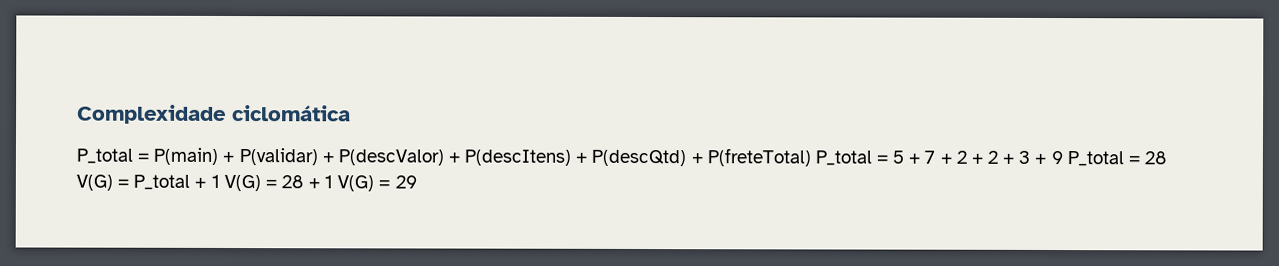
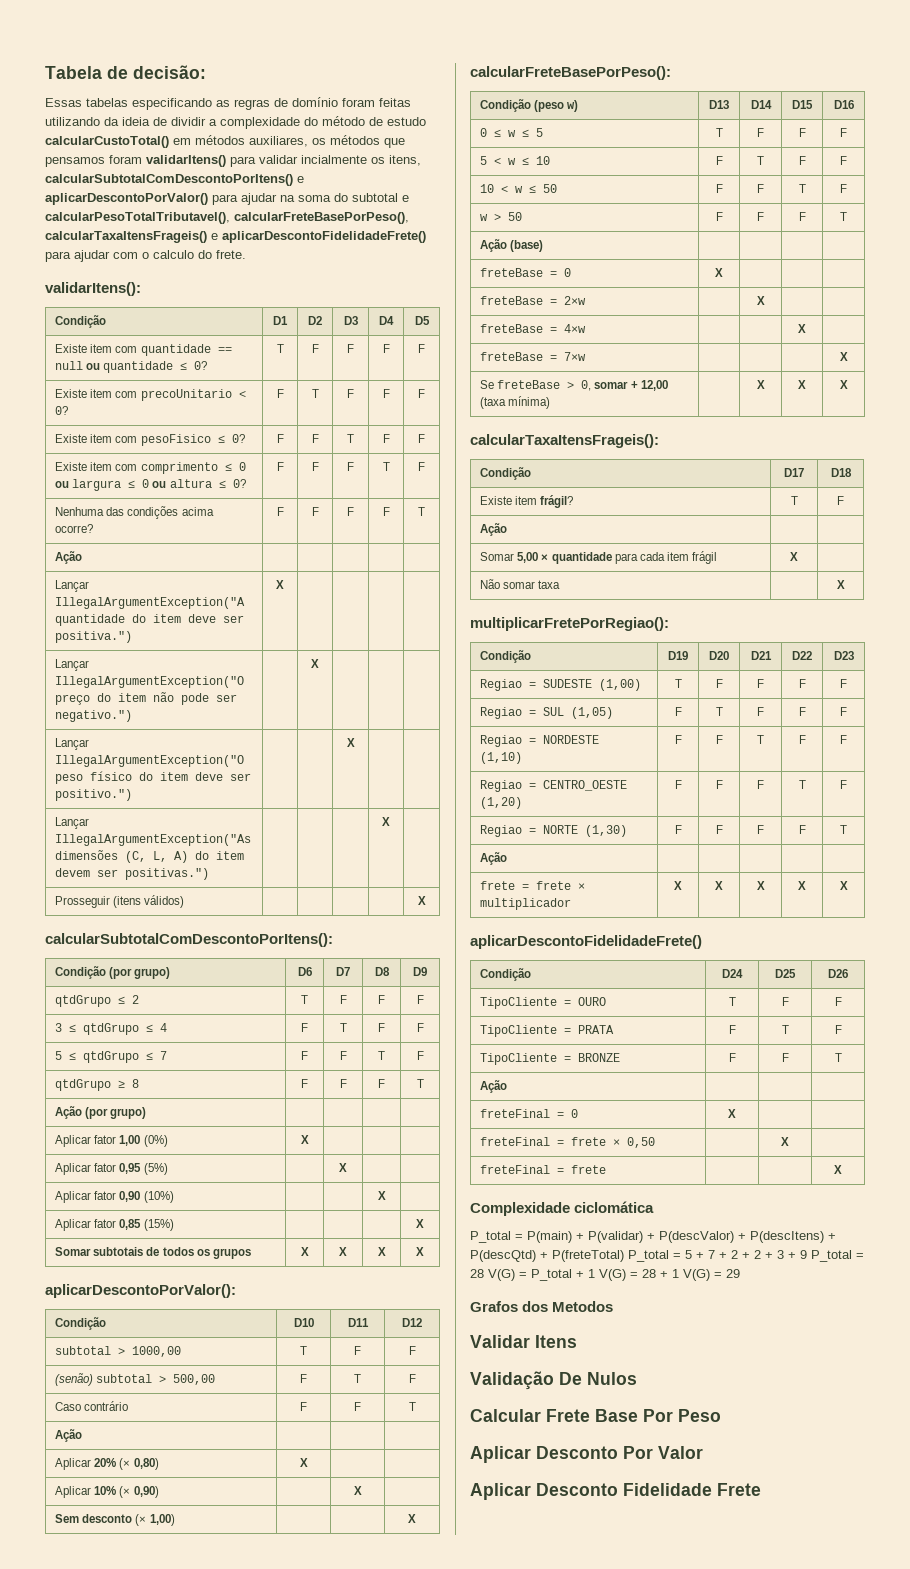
(77, 114) none -> [45,65,206,79] [45,97,411,110] [45,116,426,129] [45,135,405,148] [45,155,421,167] [45,174,304,186] [45,193,409,205] [45,212,409,224] [45,231,426,243] [45,250,246,262] [45,282,141,296] [55,315,107,328] [273,316,288,325] [308,316,322,325] [343,316,358,325] [379,316,394,325] [414,316,430,325] [55,344,232,356] [55,361,208,373] [276,344,284,353] [311,344,319,353] [347,344,354,353] [382,344,390,353] [418,344,425,353] [55,389,246,401] [55,406,69,415] [276,389,284,398] [311,389,319,398] [347,389,354,398] [382,389,390,398] [418,389,425,398] [55,434,245,446] [276,434,284,443] [311,434,319,443] [347,434,354,443] [382,434,390,443] [418,434,425,443] [55,462,246,474] [55,479,246,491] [276,462,284,471] [311,462,319,471] [347,462,354,471] [382,462,390,471] [418,462,425,471] [55,506,214,519] [55,524,94,533] [276,507,284,516] [311,507,319,516] [347,507,354,516] [382,507,390,516] [418,507,425,516] [55,551,83,564] [55,580,90,592] [55,597,246,609] [55,614,245,626] [55,631,133,643] [276,580,284,589] [55,659,90,671] [55,676,245,688] [55,692,238,705] [55,710,133,722] [311,659,319,668] [55,738,90,750] [55,755,245,767] [55,771,252,784] [55,789,133,801] [346,738,355,747] [55,817,90,829] [55,834,252,846] [55,850,245,863] [55,868,210,880] [382,817,390,826] [55,895,185,908] [417,896,426,905] [45,933,333,947] [55,966,171,979] [297,967,312,976] [336,967,350,976] [374,967,390,976] [413,967,427,976] [55,995,140,1007] [301,995,308,1004] [339,995,347,1004] [378,995,385,1004] [416,995,424,1004] [55,1023,168,1035] [301,1023,308,1032] [339,1023,347,1032] [378,1023,385,1032] [416,1023,424,1032] [55,1051,168,1063] [301,1051,308,1060] [339,1051,347,1060] [378,1051,385,1060] [416,1051,424,1060] [55,1079,140,1091] [301,1079,308,1088] [339,1079,347,1088] [378,1079,385,1088] [416,1079,424,1088] [55,1106,147,1119] [55,1135,168,1147] [300,1135,309,1144] [55,1163,168,1175] [339,1163,347,1172] [55,1191,174,1203] [377,1191,386,1200] [55,1219,174,1231] [416,1219,424,1228] [55,1247,251,1259] [300,1247,309,1256] [339,1247,347,1256] [377,1247,386,1256] [416,1247,424,1256] [45,1284,236,1298] [55,1317,107,1330] [293,1318,314,1327] [347,1318,369,1327] [402,1318,422,1327] [55,1346,182,1357] [300,1346,307,1355] [354,1346,361,1355] [408,1346,416,1355] [55,1373,216,1386] [300,1374,307,1383] [354,1374,361,1383] [408,1374,416,1383] [55,1401,129,1411] [300,1402,307,1411] [354,1402,361,1411] [408,1402,416,1411] [55,1429,83,1442] [55,1458,159,1470] [299,1458,308,1467] [55,1486,159,1498] [353,1486,362,1495] [55,1514,175,1526] [408,1514,416,1523] [470,66,671,80] [480,99,579,112] [709,100,729,109] [750,100,772,109] [792,100,813,109] [833,100,854,109] [480,128,544,137] [715,128,723,137] [757,128,764,137] [798,128,806,137] [840,128,847,137] [480,156,551,165] [715,156,723,165] [757,156,764,165] [798,156,806,165] [840,156,847,165] [480,184,558,193] [715,184,723,193] [757,184,764,193] [798,184,806,193] [840,184,847,193] [480,212,523,221] [715,212,723,221] [757,212,764,221] [798,212,806,221] [840,212,847,221] [480,239,544,252] [480,268,572,277] [715,268,723,277] [480,296,587,305] [756,296,765,305] [480,324,587,333] [798,324,806,333] [480,352,587,361] [839,352,848,361] [480,380,668,391] [480,396,551,409] [756,380,765,389] [798,380,806,389] [839,380,848,389] [470,434,659,448] [480,467,532,480] [784,468,804,477] [830,468,852,477] [480,495,574,508] [790,496,798,505] [837,496,844,505] [480,523,508,536] [480,551,717,564] [790,552,798,561] [480,579,561,589] [836,580,845,589] [470,617,669,631] [480,650,532,663] [668,651,688,660] [709,651,729,660] [750,651,772,660] [792,651,812,660] [833,651,854,660] [480,679,642,691] [674,679,682,688] [715,679,723,688] [757,679,764,688] [798,679,806,688] [840,679,847,688] [480,707,614,719] [674,707,682,716] [715,707,723,716] [757,707,764,716] [798,707,806,716] [840,707,847,716] [480,735,600,747] [480,752,523,764] [674,735,682,744] [715,735,723,744] [757,735,764,744] [798,735,806,744] [840,735,847,744] [480,780,628,792] [480,797,523,809] [674,780,682,789] [715,780,723,789] [757,780,764,789] [798,780,806,789] [840,780,847,789] [480,825,628,837] [674,825,682,834] [715,825,723,834] [757,825,764,834] [798,825,806,834] [840,825,847,834] [480,852,508,865] [480,881,586,890] [480,898,572,910] [674,881,682,890] [715,881,723,890] [756,881,765,890] [798,881,806,890] [839,881,848,890] [470,935,702,949] [480,968,532,981] [722,969,743,978] [775,969,796,978] [828,969,848,978] [480,997,607,1009] [728,997,736,1006] [781,997,789,1006] [834,997,842,1006] [480,1025,615,1037] [728,1025,736,1034] [781,1025,789,1034] [834,1025,842,1034] [480,1053,621,1065] [728,1053,736,1062] [781,1053,789,1062] [834,1053,842,1062] [480,1080,508,1093] [480,1109,579,1118] [728,1109,736,1118] [480,1137,656,1148] [781,1137,789,1146] [480,1165,607,1174] [834,1165,842,1174] Tabela de decisão: // Essas tabelas especificando as regras de domínio foram feitas utilizando da ideia de dividir a complexidade do método de estudo calcularCustoTotal() em métodos auxiliares, os métodos que pensamos foram validarItens() para validar incialmente os itens, calcularSubtotalComDescontoPorItens() e aplicarDescontoPorValor() para ajudar na soma do subtotal e calcularPesoTotalTributavel(), calcularFreteBasePorPeso(), calcularTaxaItensFrageis() e aplicarDescontoFidelidadeFrete() para ajudar com o calculo do frete. // validarItens(): // Condição | D1 | D2 | D3 | D4 | D5 // Existe item com quantidade == null ou quantidade ≤ 0? | T | F | F | F | F // Existe item com precoUnitario < 0? | F | T | F | F | F // Existe item com pesoFisico ≤ 0? | F | F | T | F | F // Existe item com comprimento ≤ 0 ou largura ≤ 0 ou altura ≤ 0? | F | F | F | T | F // Nenhuma das condições acima ocorre? | F | F | F | F | T // Ação | | | | | // Lançar IllegalArgumentException("A quantidade do item deve ser positiva.") | X | | | | // Lançar IllegalArgumentException("O preço do item não pode ser negativo.") | | X | | | // Lançar IllegalArgumentException("O peso físico do item deve ser positivo.") | | | X | | // Lançar IllegalArgumentException("As dimensões (C, L, A) do item devem ser positivas.") | | | | X | // Prosseguir (itens válidos) | | | | | X // calcularSubtotalComDescontoPorItens(): // Condição (por grupo) | D6 | D7 | D8 | D9 // qtdGrupo ≤ 2 | T | F | F | F // 3 ≤ qtdGrupo ≤ 4 | F | T | F | F // 5 ≤ qtdGrupo ≤ 7 | F | F | T | F // qtdGrupo ≥ 8 | F | F | F | T // Ação (por grupo) | | | | // Aplicar fator 1,00 (0%) | X | | | // Aplicar fator 0,95 (5%) | | X | | // Aplicar fator 0,90 (10%) | | | X | // Aplicar fator 0,85 (15%) | | | | X // Somar subtotais de todos os grupos | X | X | X | X // aplicarDescontoPorValor(): // Condição | D10 | D11 | D12 // subtotal > 1000,00 | T | F | F // (senão) subtotal > 500,00 | F | T | F // Caso contrário | F | F | T // Ação | | | // Aplicar 20% (× 0,80) | X | | // Aplicar 10% (× 0,90) | | X | // Sem desconto (× 1,00) | | | X // calcularFreteBasePorPeso(): // Condição (peso w) | D13 | D14 | D15 | D16 // 0 ≤ w ≤ 5 | T | F | F | F // 5 < w ≤ 10 | F | T | F | F // 10 < w ≤ 50 | F | F | T | F // w > 50 | F | F | F | T // Ação (base) | | | | // freteBase = 0 | X | | | // freteBase = 2×w | | X | | // freteBase = 4×w | | | X | // freteBase = 7×w | | | | X // Se freteBase > 0, somar + 12,00 (taxa mínima) | | X | X | X // calcularTaxaItensFrageis(): // Condição | D17 | D18 // Existe item frágil? | T | F // Ação | | // Somar 5,00 × quantidade para cada item frágil | X | // Não somar taxa | | X // multiplicarFretePorRegiao(): // Condição | D19 | D20 | D21 | D22 | D23 // Regiao = SUDESTE (1,00) | T | F | F | F | F // Regiao = SUL (1,05) | F | T | F | F | F // Regiao = NORDESTE (1,10) | F | F | T | F | F // Regiao = CENTRO_OESTE (1,20) | F | F | F | T | F // Regiao = NORTE (1,30) | F | F | F | F | T // Ação | | | | | // frete = frete × multiplicador | X | X | X | X | X // aplicarDescontoFidelidadeFrete() // Condição | D24 | D25 | D26 // TipoCliente = OURO | T | F | F // TipoCliente = PRATA | F | T | F // TipoCliente = BRONZE | F | F | T // Ação | | | // freteFinal = 0 | X | | // freteFinal = frete × 0,50 | | X | // freteFinal = frete | | | X //
(417, 182) none -> [470,1301,614,1312] [470,1335,577,1348] [470,1371,637,1390] [470,1409,721,1422] [470,1446,703,1463] [470,1483,761,1500] // Grafos dos Metodos // Validar Itens // Validação De Nulos // Calcular Frete Base Por Peso // Aplicar Desconto Por Valor // Aplicar Desconto Fidelidade Frete

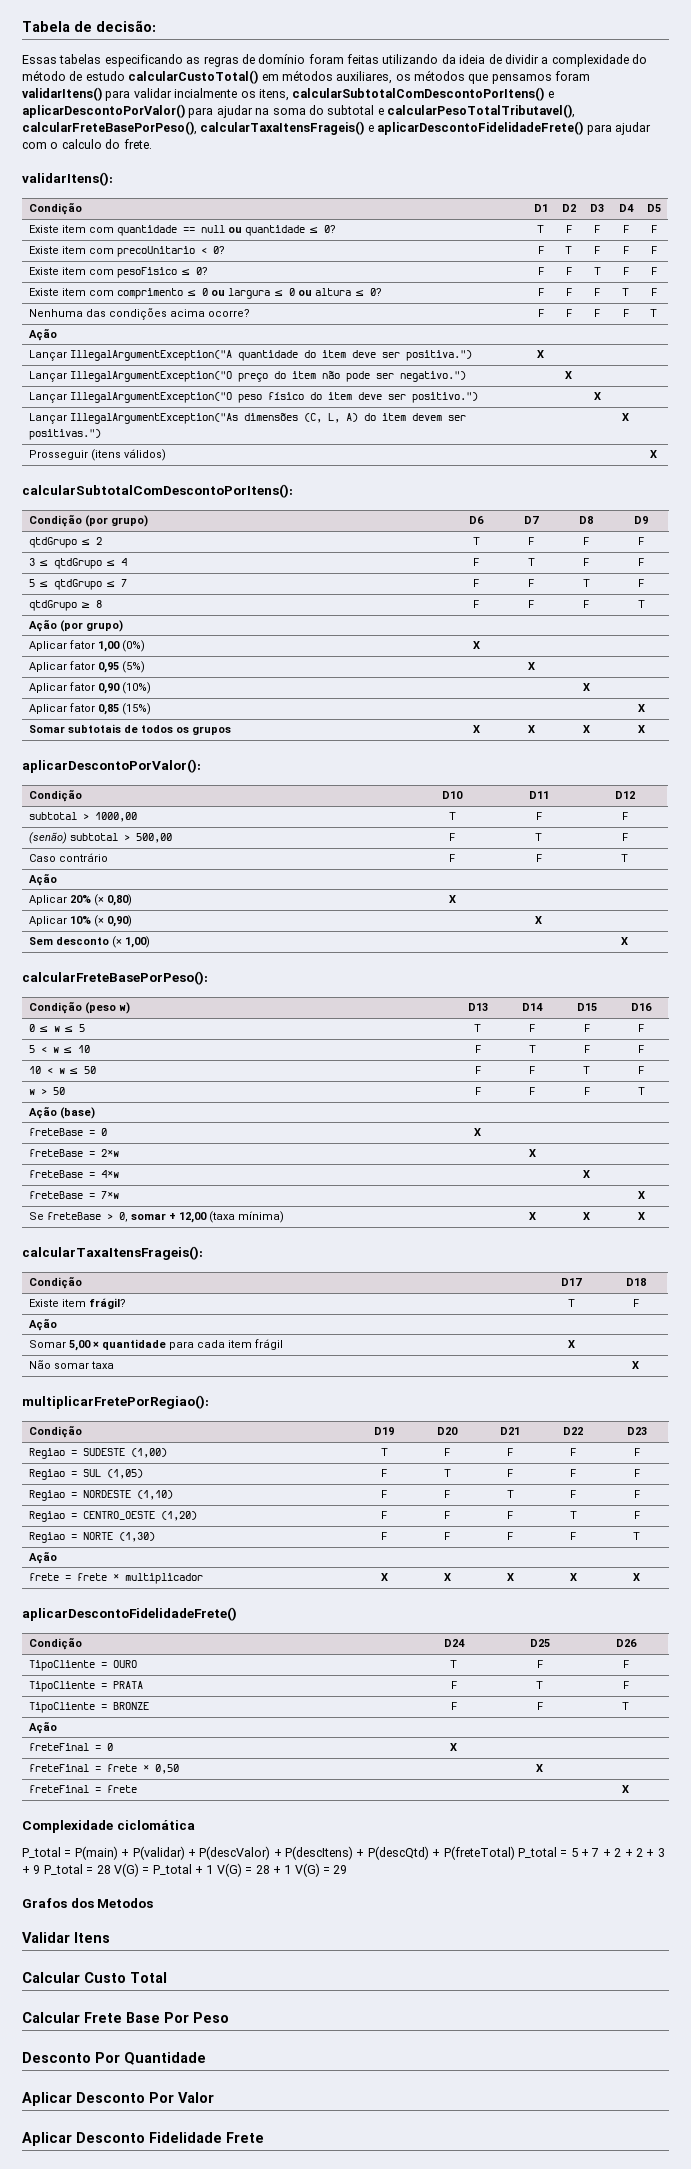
[470,1371,637,1390] Validação De Nulos -> [22,1972,167,1983] Calcular Custo Total
(721, 1415) none -> [22,2052,206,2065] // Desconto Por Quantidade

